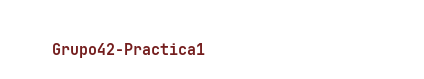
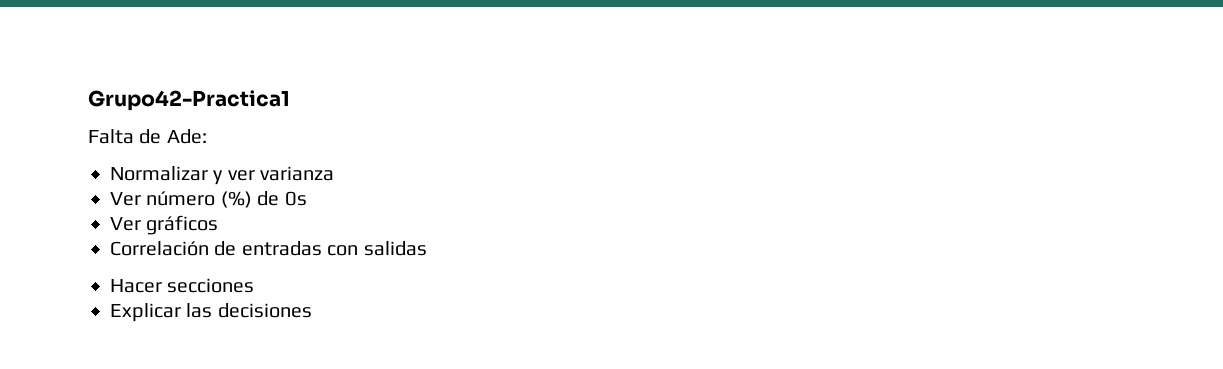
(205, 50) none -> [88,129,207,144] [110,166,335,185] [110,191,307,208] [110,215,219,235] [110,241,427,256] [110,278,255,293] [110,303,312,322] // Falta de Ade: // Normalizar y ver varianza // Ver número (%) de 0s // Ver gráficos // Correlación de entradas con salidas // Hacer secciones // Explicar las decisiones

